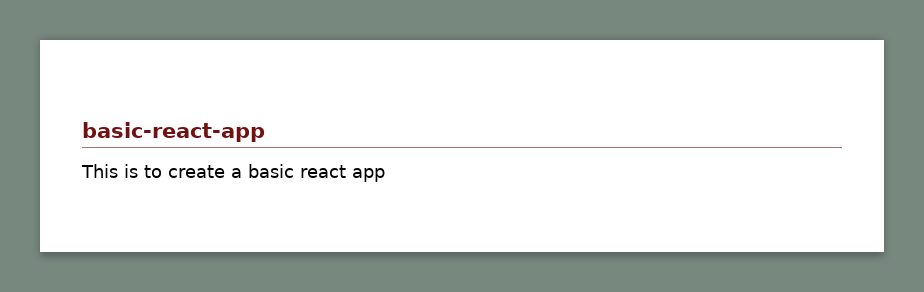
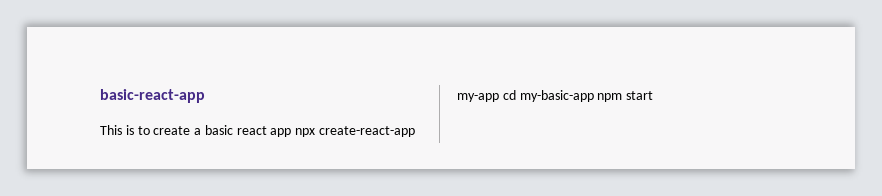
(385, 175) none -> [295,126,416,137] [457,90,654,102] npx create-react-app my-app cd my-basic-app npm start

